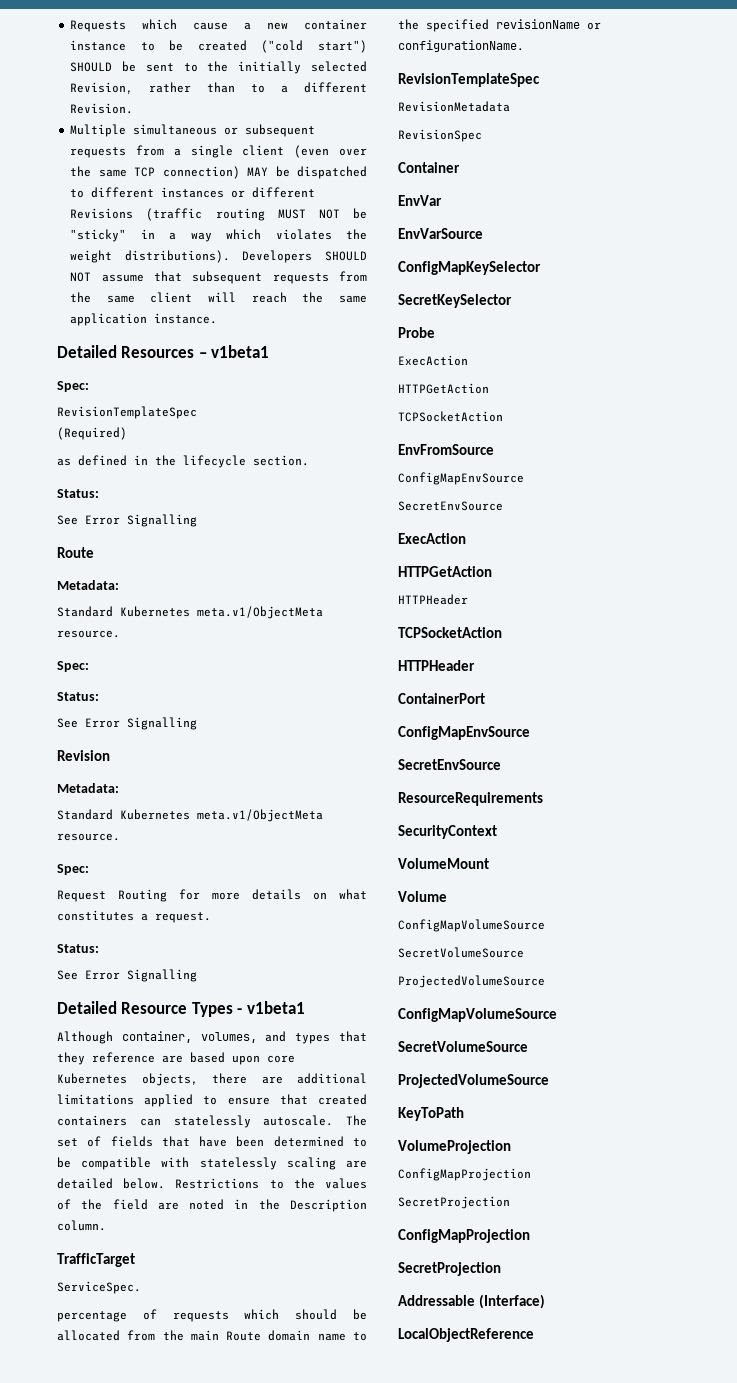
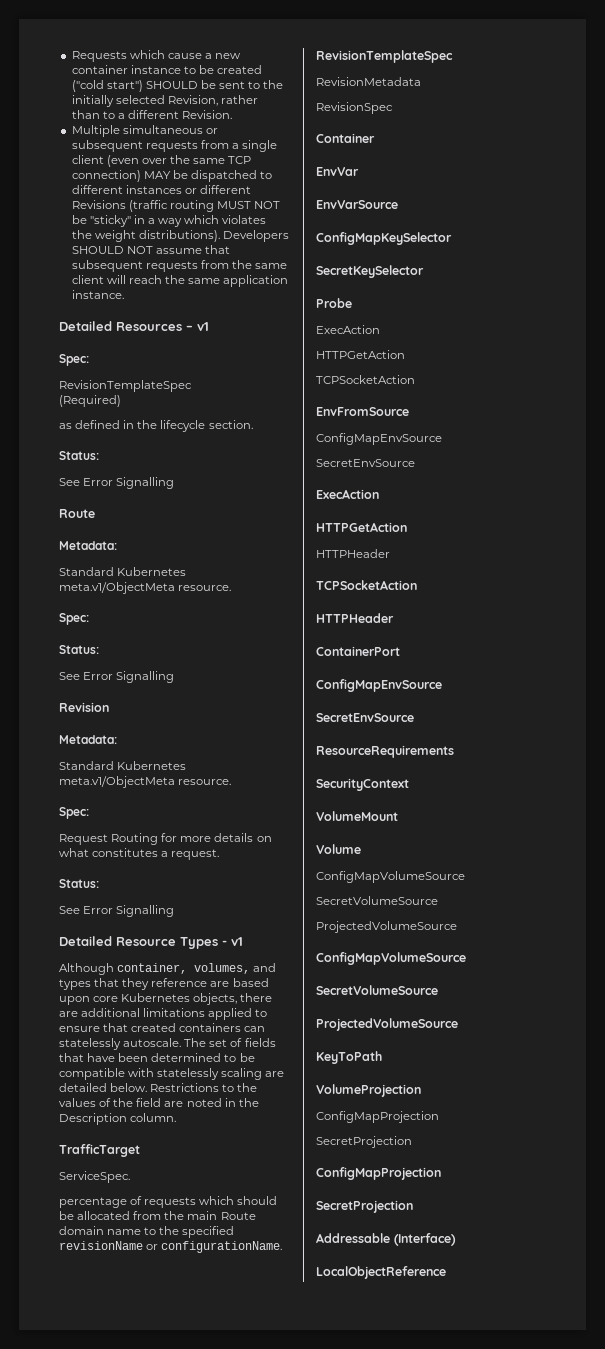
[211,345,270,358] v1beta1 -> [197,322,209,331] v1
[246,1001,305,1014] v1beta1 -> [231,937,243,946] v1

